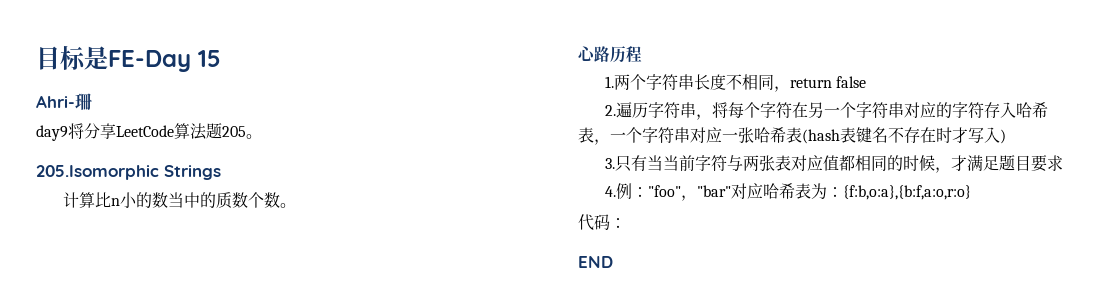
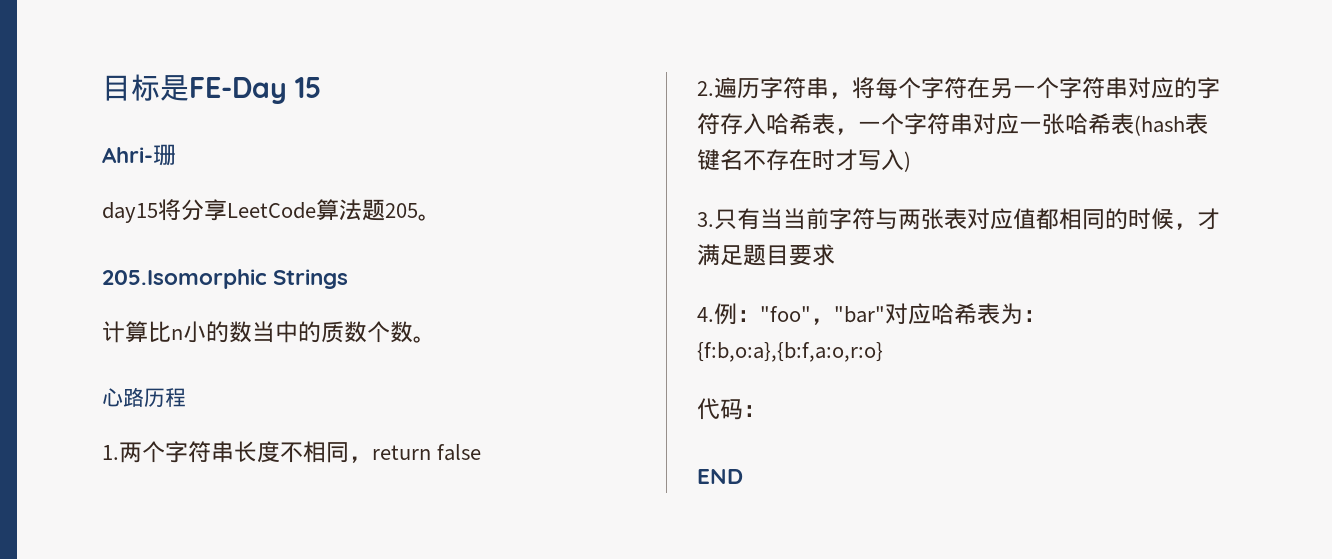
[36,125,68,141] day9 -> [102,202,158,223] day15

